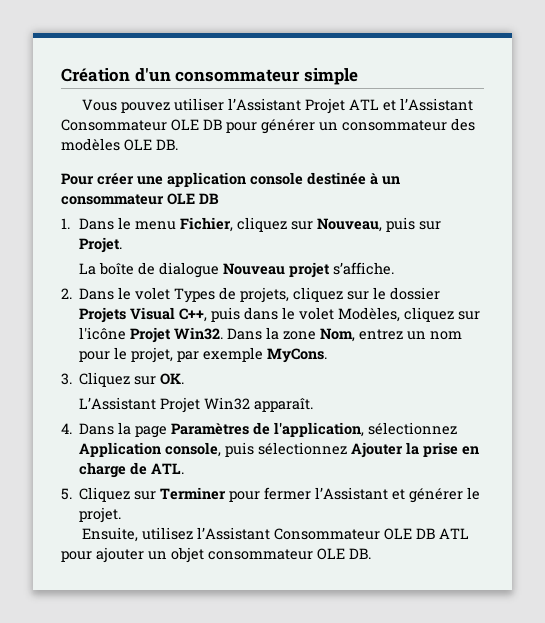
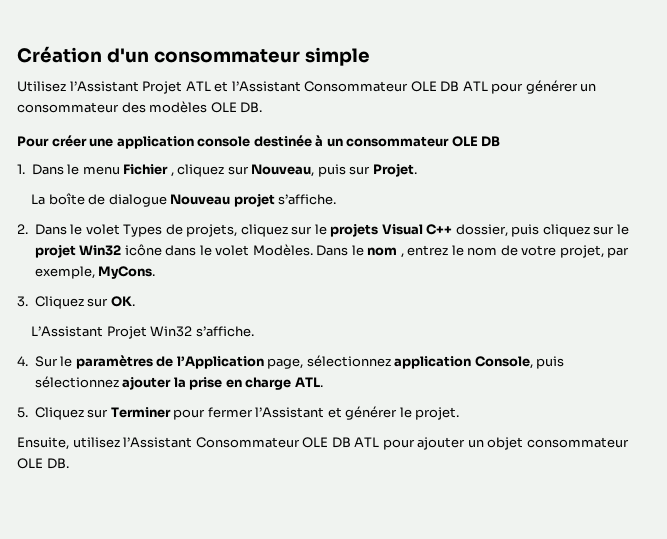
[81,98,224,113] Vous pouvez utiliser -> [17,81,66,92] Utilisez
(222, 124) none -> [462,81,488,91] ATL
[180,217,234,232] Fichier, -> [123,164,174,177] Fichier ,
[390,287,441,300] [79,307,481,323] [79,327,463,343] [79,347,128,362] dossier Projets Visual C++, puis dans le volet Modèles, cliquez sur l'icône Projet Win32. Dans la zone Nom, entrez un nom pour le -> [330,223,629,237] [34,244,557,258] projets Visual C++ dossier, puis cliquez sur le projet Win32 icône dans le volet Modèles. Dans le nom , entrez le nom de votre
[203,347,264,362] exemple -> [34,266,95,279] exemple,
[254,398,314,412] apparaît. -> [195,326,254,337] s’affiche.
[79,422,458,438] [79,442,222,457] Dans la page Paramètres de l'application, sélectionnez Application console, -> [34,355,533,369] Sur le paramètres de l’Application page, sélectionnez application Console,
[351,442,404,458] Ajouter -> [122,376,172,390] ajouter
[130,462,148,475] de -> (292, 383) none

